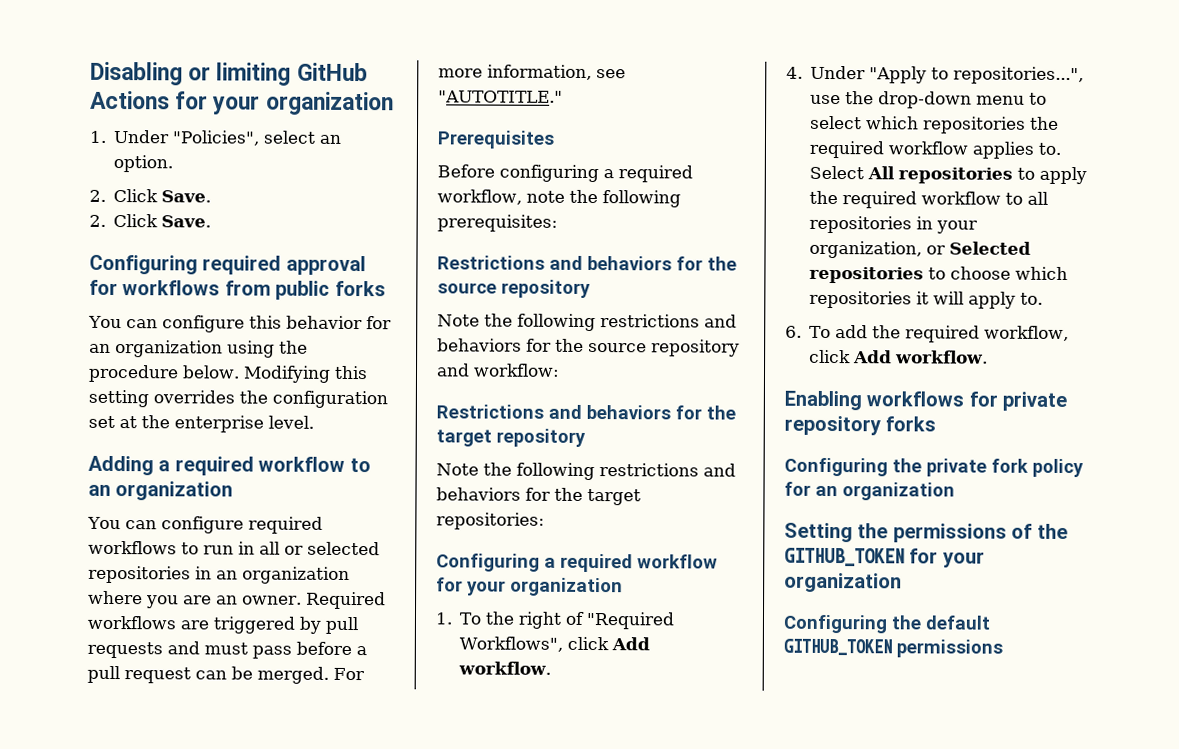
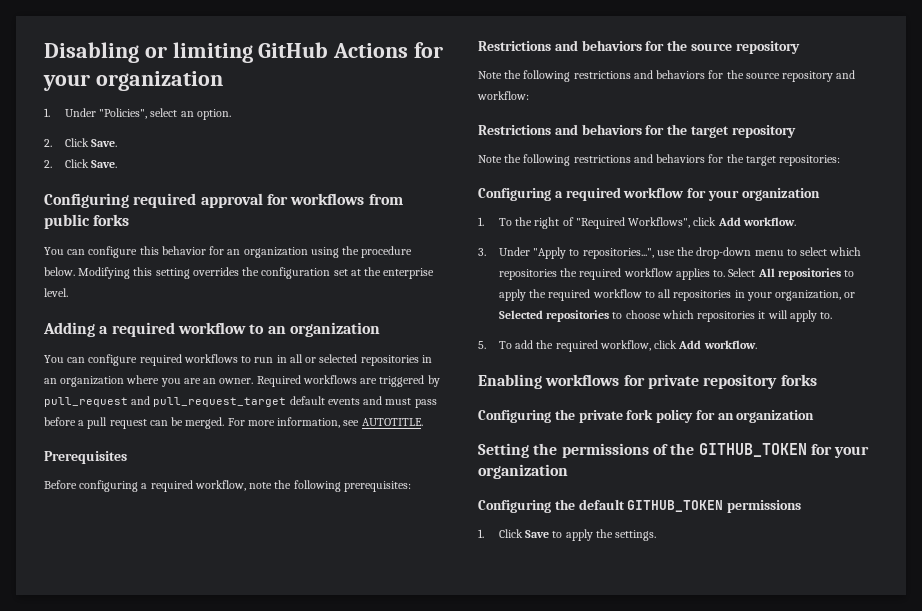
[325,616,358,635] [87,641,163,659] pull requests -> [44,396,360,407] pull_request and pull_request_target default events
[438,90,563,103] "AUTOTITLE." -> [361,418,423,426] AUTOTITLE.
[786,66,803,79] 4. -> [478,248,486,256] 3.
[785,325,802,338] 6. -> [478,341,486,349] 5.
(1003, 648) none -> [478,529,657,541] // 1. Click Save to apply the settings.

